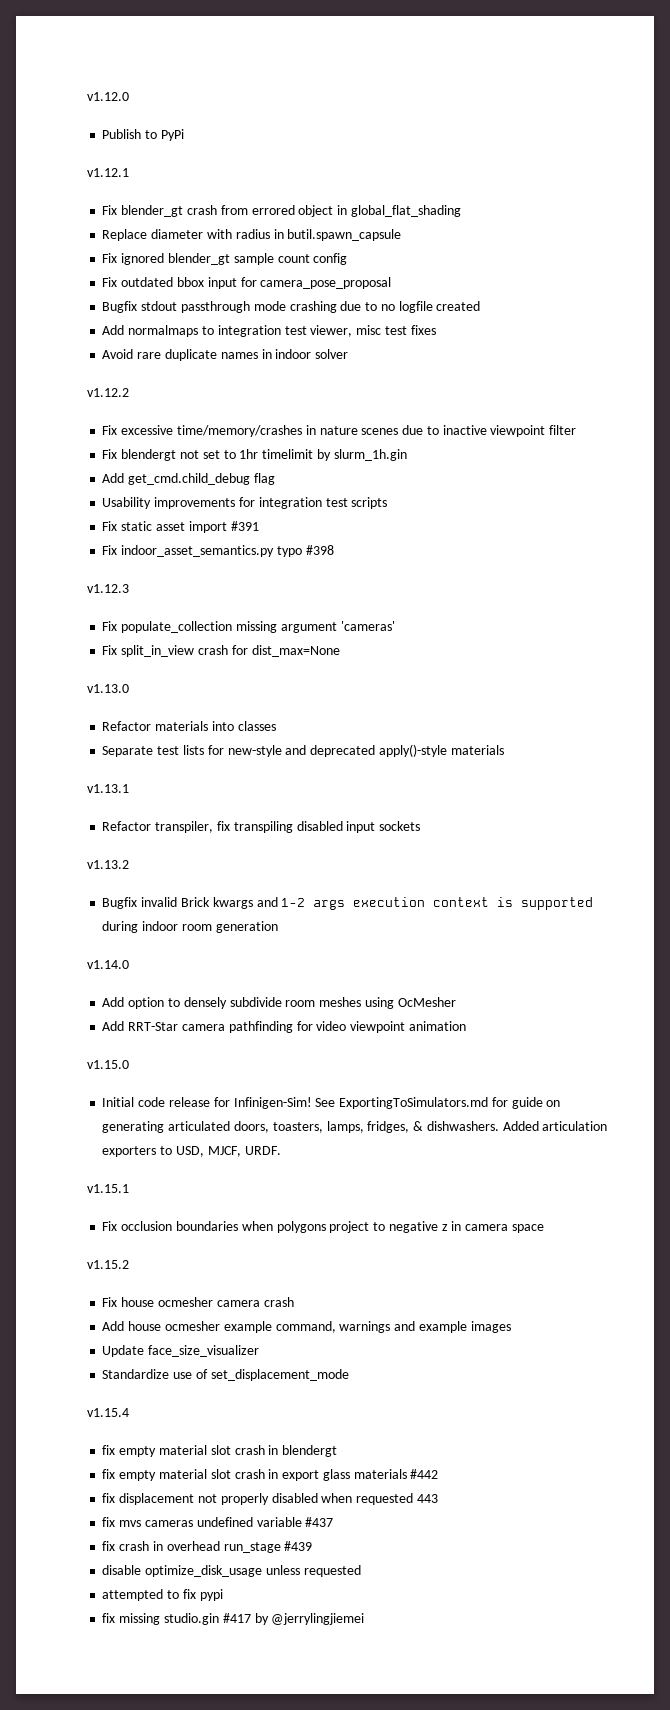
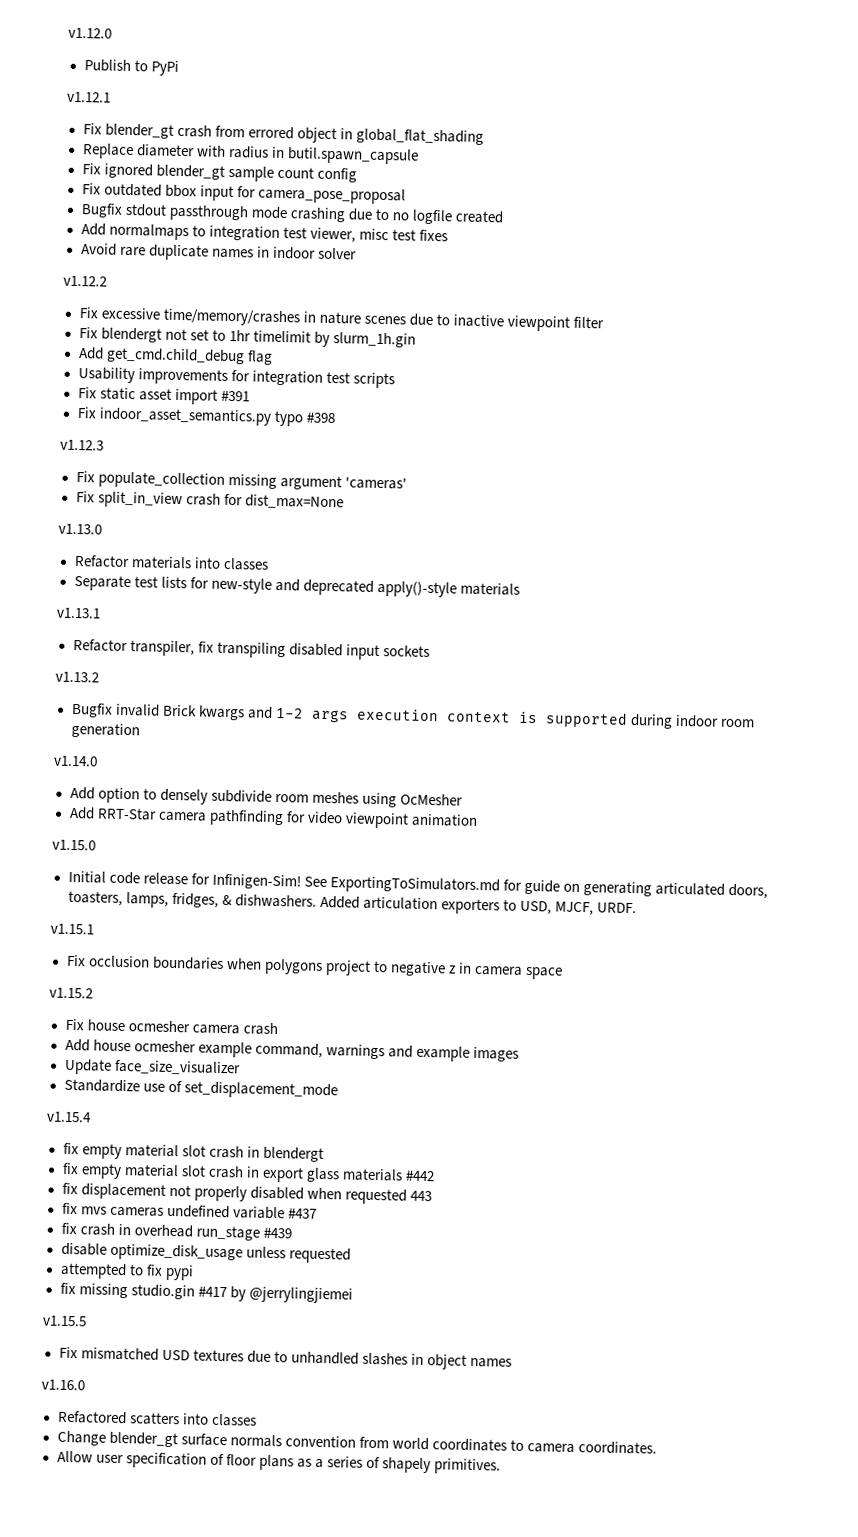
(365, 1619) none -> [42,1315,87,1327] [58,1346,513,1370] [41,1379,85,1391] [57,1410,257,1427] [56,1430,657,1455] [56,1450,502,1475] // v1.15.5 // Fix mismatched USD textures due to unhandled slashes in object names // v1.16.0 // Refactored scatters into classes // Change blender_gt surface normals convention from world coordinates to camera coordinates. // Allow user specification of floor plans as a series of shapely primitives.

